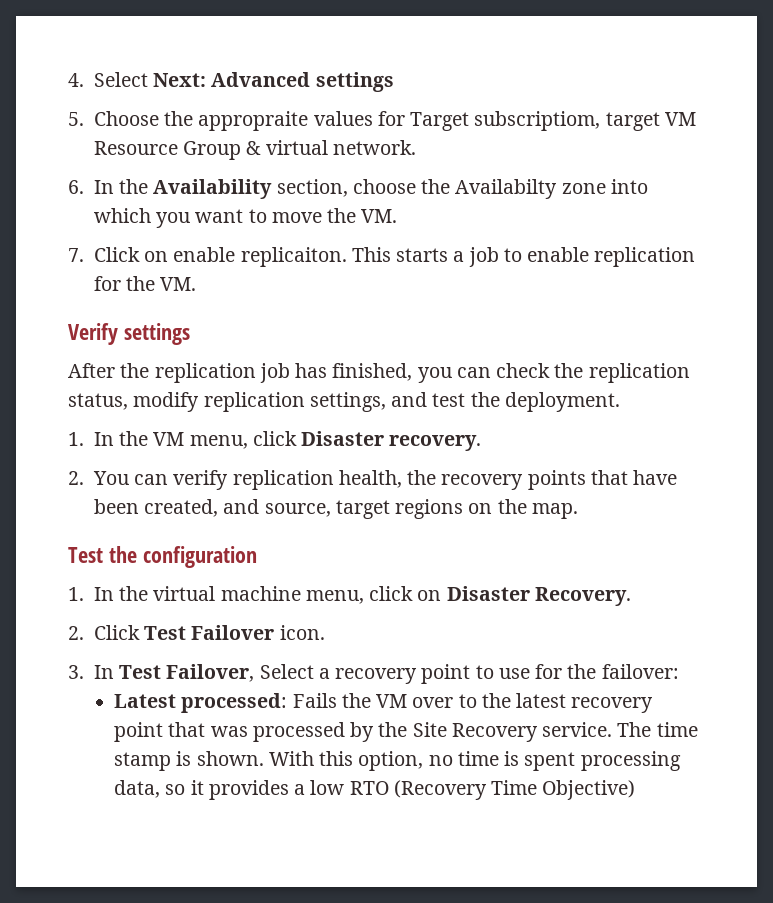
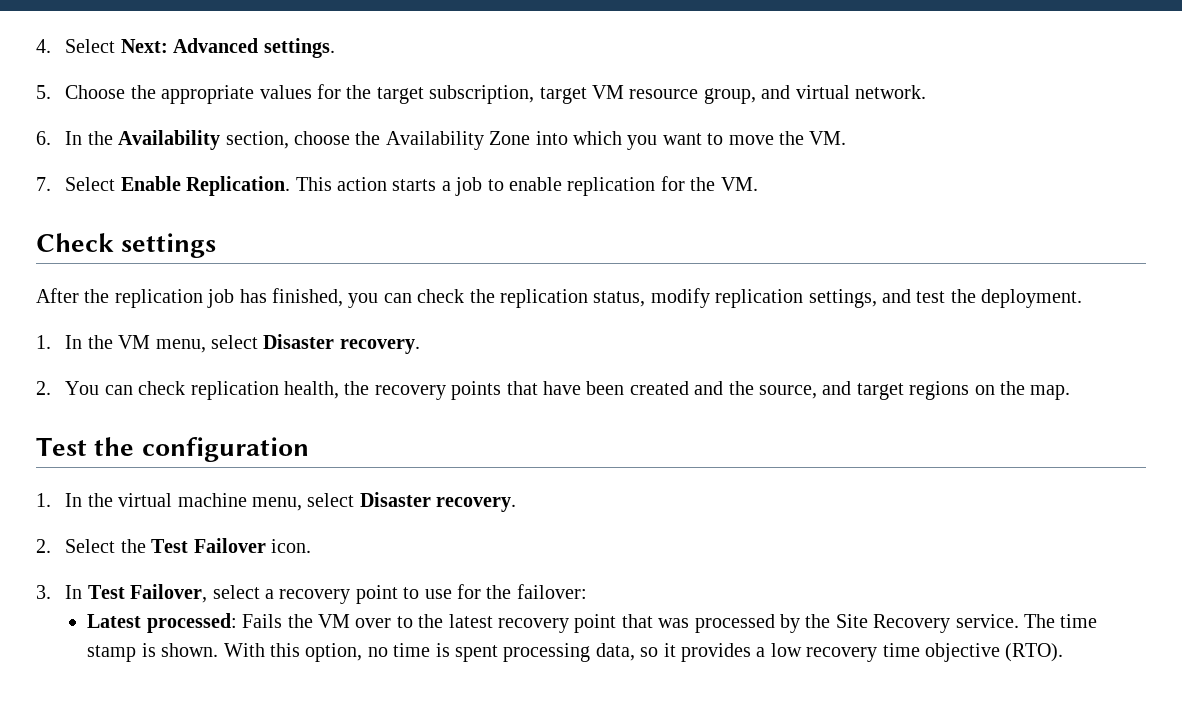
[315,72,394,92] settings -> [263,38,335,58] settings.
[198,111,309,131] appropraite -> [161,85,255,104] appropriate
[410,111,696,131] [93,141,262,160] Target subscriptiom, target VM Resource Group & -> [346,85,791,104] the target subscription, target VM resource group, and
[455,179,606,199] Availabilty zone -> [385,131,531,150] Availability Zone
[93,247,391,267] Click on enable replicaiton. This -> [65,176,388,196] Select Enable Replication. This action
[68,323,118,345] Verify -> [36,233,114,252] Check
[252,431,297,446] click -> [211,335,259,349] select
[173,470,229,490] verify -> [138,381,186,395] check
[144,499,331,517] created, and source, -> [629,381,852,399] created and the source, and
[369,586,631,606] [68,625,140,640] click on Disaster Recovery. // 2. Click -> [307,492,517,512] [36,539,146,553] select Disaster recovery. // 2. Select the
[259,664,314,679] Select -> [212,585,260,599] select
[349,780,636,800] RTO (Recovery Time Objective) -> [806,643,1064,662] recovery time objective (RTO).

